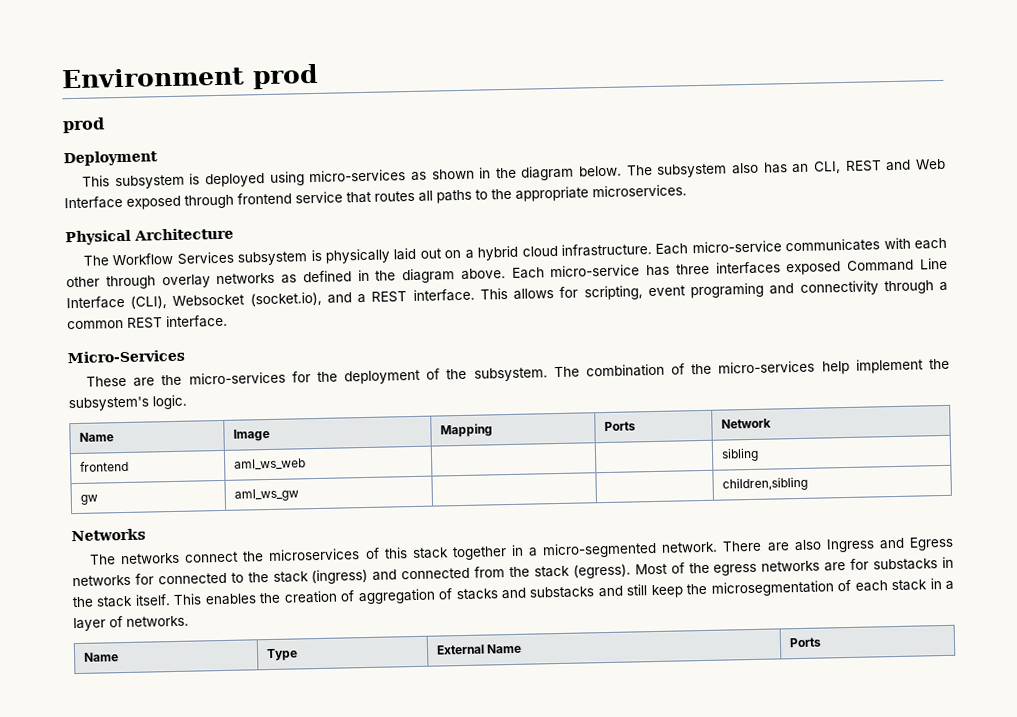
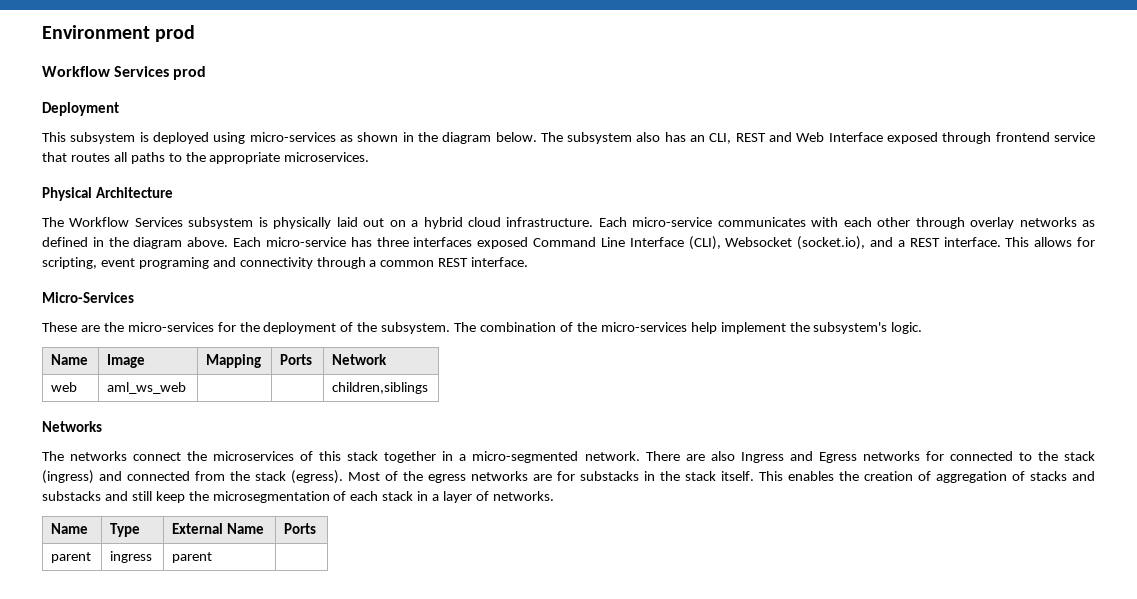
(318, 76) none -> [42,66,170,77] Workflow Services
[80,460,130,472] frontend -> [51,382,78,392] web
[721,447,760,462] [80,494,99,505] [234,488,300,502] [722,476,809,492] sibling // gw | aml_ws_gw | | | children,sibling -> [332,382,429,394] children,siblings
(823, 642) none -> [51,552,92,563] [110,551,153,563] [172,552,213,563] // parent | ingress | parent |

